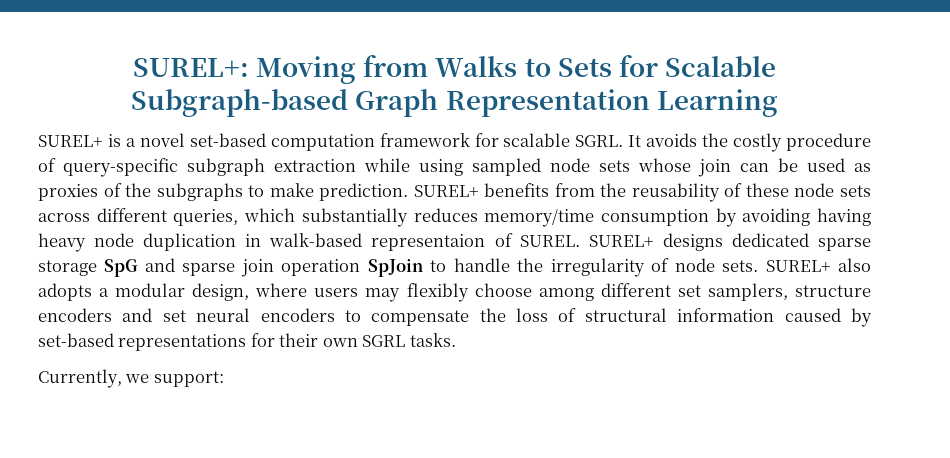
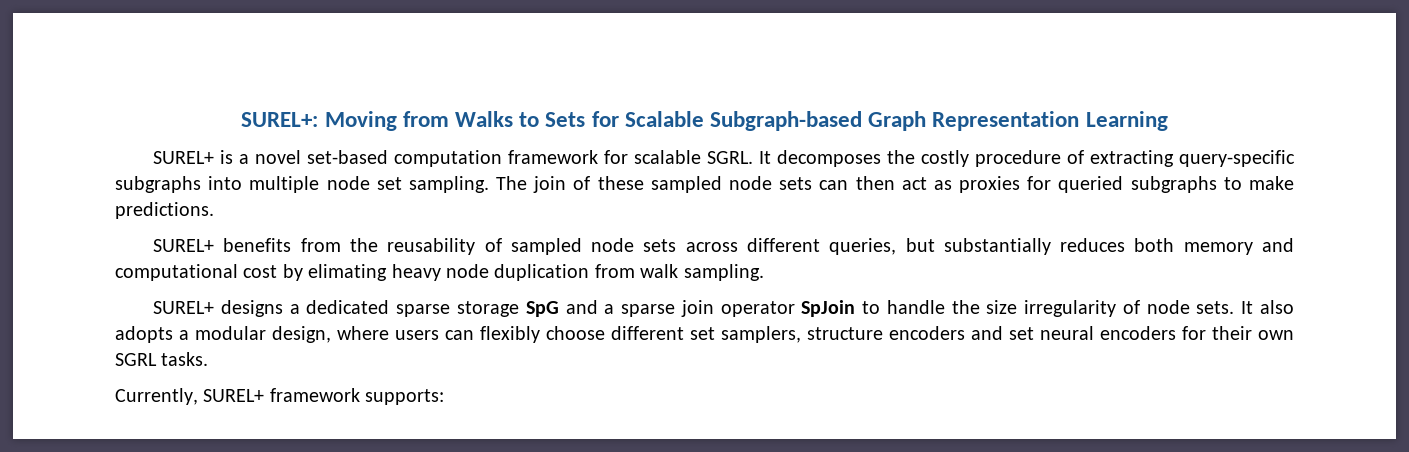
[646,133,698,147] avoids -> [777,150,882,167] decomposes
[63,158,871,177] [38,183,152,201] query-specific subgraph extraction while using sampled node sets whose join can be used as proxies of the -> [1090,150,1295,167] [115,176,1124,193] extracting query-specific subgraphs into multiple node set sampling. The join of these sampled node sets can then act as proxies for queried
[319,183,409,201] prediction. -> [115,202,214,219] predictions. //
[745,183,789,197] these -> [510,238,582,255] sampled
[244,208,296,222] which -> [905,238,935,252] but
[484,208,872,227] [38,233,580,252] memory/time consumption by avoiding having heavy node duplication in walk-based representaion of SUREL. -> [1134,238,1294,255] [115,264,764,281] both memory and computational cost by elimating heavy node duplication from walk sampling. //
(723, 242) none -> [289,304,300,314] a
(175, 265) none -> [604,304,615,314] a
[281,259,361,276] operation -> [720,301,795,317] operator
(544, 265) none -> [986,300,1018,314] size
[765,260,831,272] SUREL+ -> [1241,301,1254,314] It
[365,288,401,302] may -> [445,330,474,340] can
[538,288,594,301] among -> (605, 333) none
[344,308,872,327] [38,333,247,351] to compensate the loss of structural information caused by set-based representations -> (1176, 333) none
[125,371,224,387] we support: -> [203,388,445,405] SUREL+ framework supports:

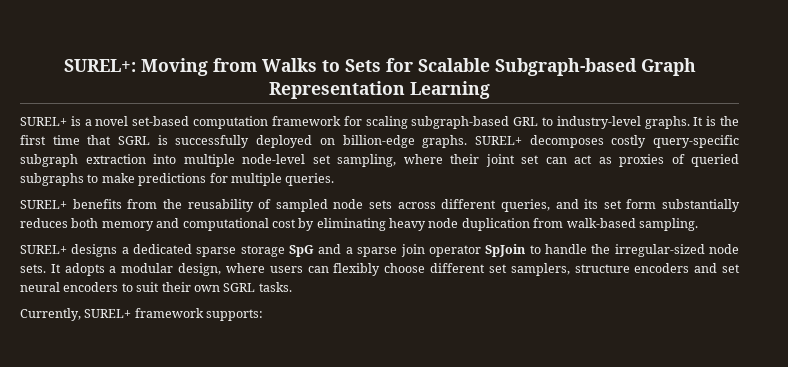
[634,150,1295,167] [115,176,895,193] scalable SGRL. It decomposes the costly procedure of extracting query-specific subgraphs into multiple node set sampling. The join of these sampled node sets can then -> [365,116,739,129] [20,135,739,148] [20,154,567,167] scaling subgraph-based GRL to industry-level graphs. It is the first time that SGRL is successfully deployed on billion-edge graphs. SUREL+ decomposes costly query-specific subgraph extraction into multiple node-level set sampling, where their joint set can
[1027,176,1052,190] for -> [671,154,685,164] of
[115,202,214,219] predictions. -> [138,173,335,186] predictions for multiple queries.
[905,238,935,252] but -> [555,199,657,209] and its set form
[308,264,388,281] elimating -> [316,218,386,231] eliminating
[640,264,679,278] walk -> [566,218,636,228] walk-based
[986,300,1140,317] size irregularity of -> [614,244,705,257] irregular-sized
[1260,300,1295,314] also -> (61, 268) none
[1182,326,1206,340] for -> [121,282,160,292] to suit

